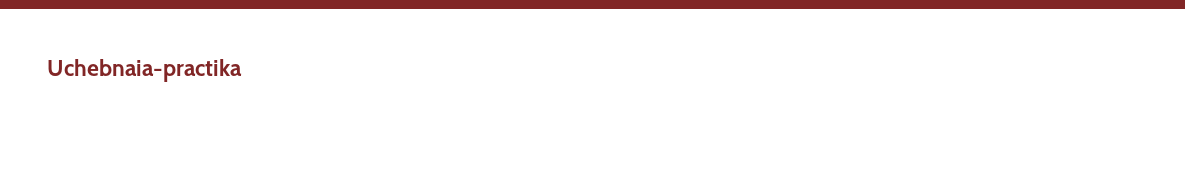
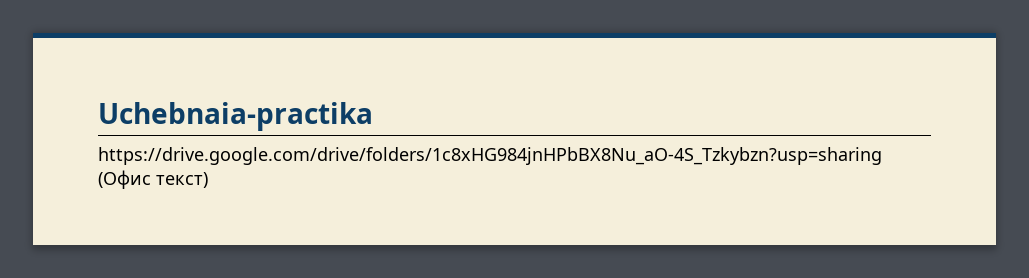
(242, 70) none -> [98,147,882,165] [98,170,208,189] // https://drive.google.com/drive/folders/1c8xHG984jnHPbBX8Nu_aO-4S_Tzkybzn?usp=sharing (Офис текст)

